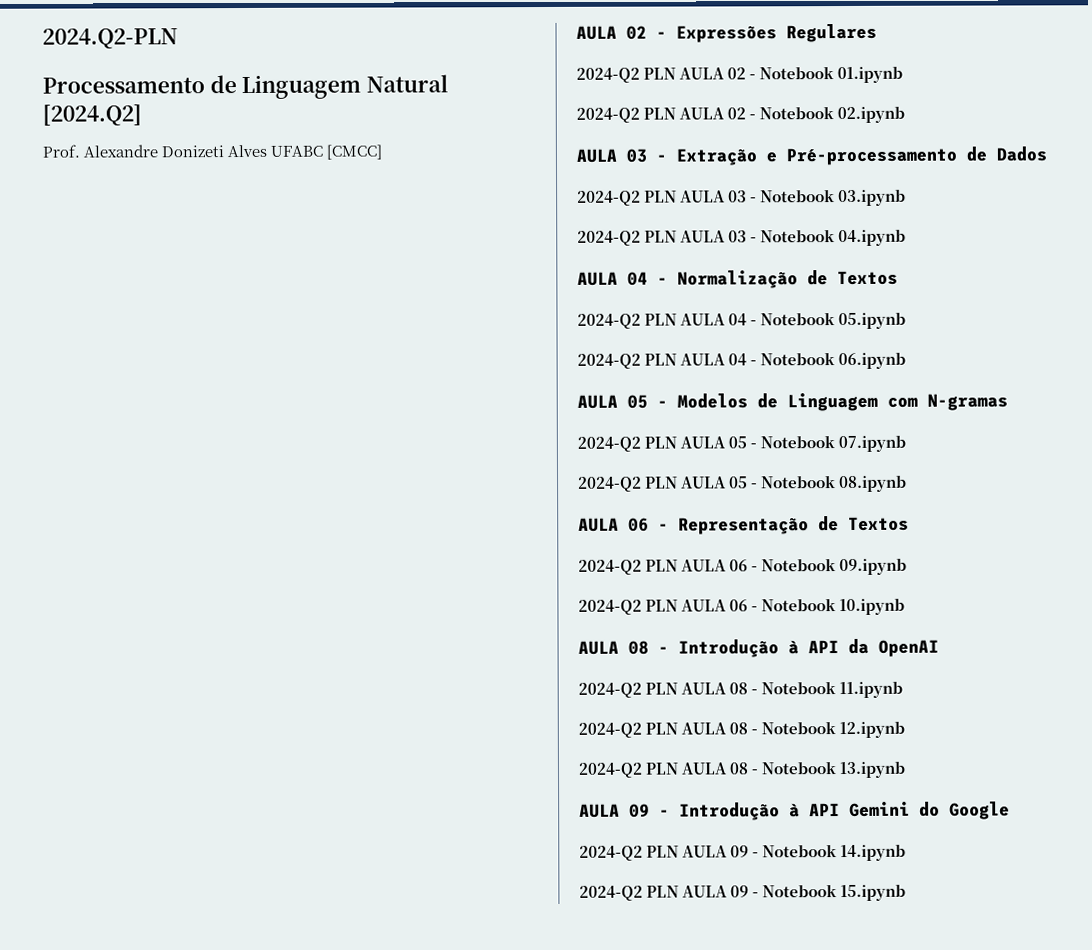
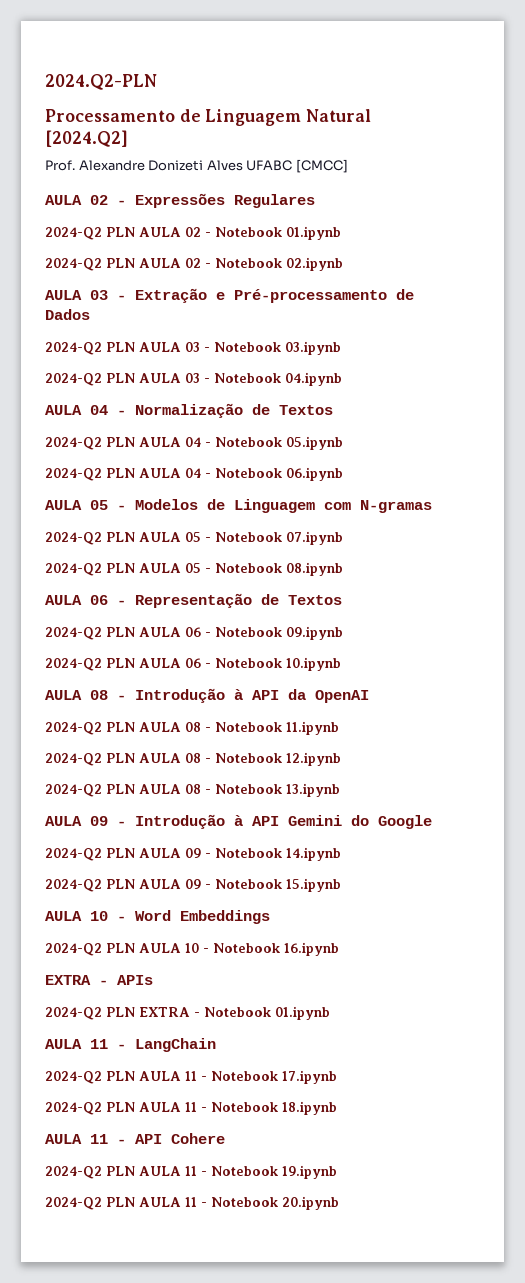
(907, 893) none -> [45,910,270,924] [45,942,339,956] [45,975,153,985] [45,1006,330,1020] [45,1038,216,1052] [45,1070,337,1084] [45,1101,337,1115] [45,1133,225,1144] [45,1165,337,1179] [45,1196,339,1210] // AULA 10 - Word Embeddings // 2024-Q2 PLN AULA 10 - Notebook 16.ipynb // EXTRA - APIs // 2024-Q2 PLN EXTRA - Notebook 01.ipynb // AULA 11 - LangChain // 2024-Q2 PLN AULA 11 - Notebook 17.ipynb // 2024-Q2 PLN AULA 11 - Notebook 18.ipynb // AULA 11 - API Cohere // 2024-Q2 PLN AULA 11 - Notebook 19.ipynb // 2024-Q2 PLN AULA 11 - Notebook 20.ipynb

